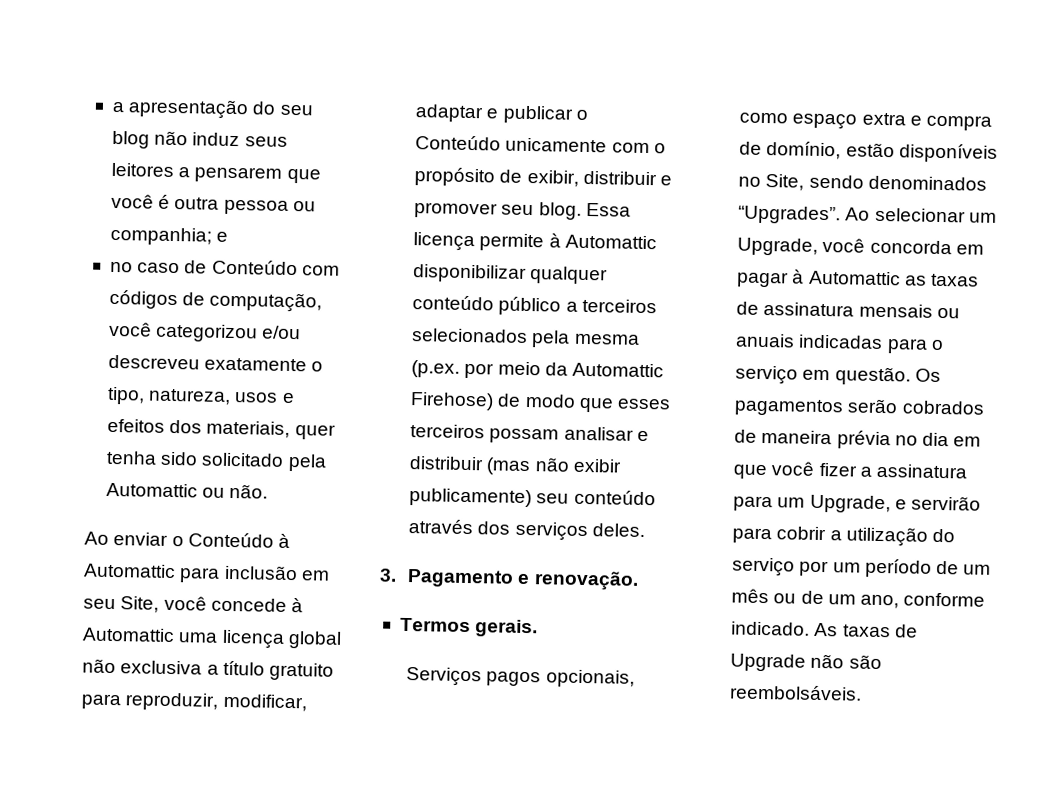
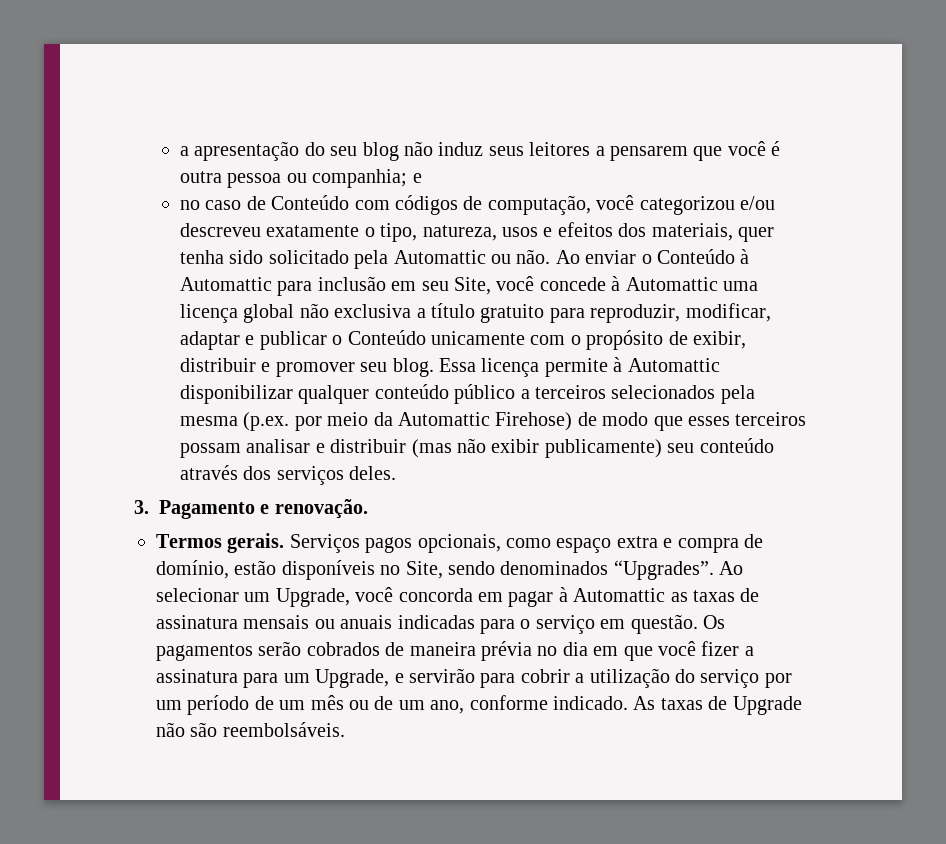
(269, 491) // -> (551, 256) none
(539, 628) // -> (285, 543) none

